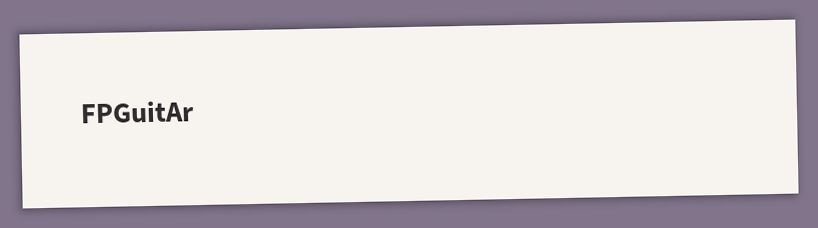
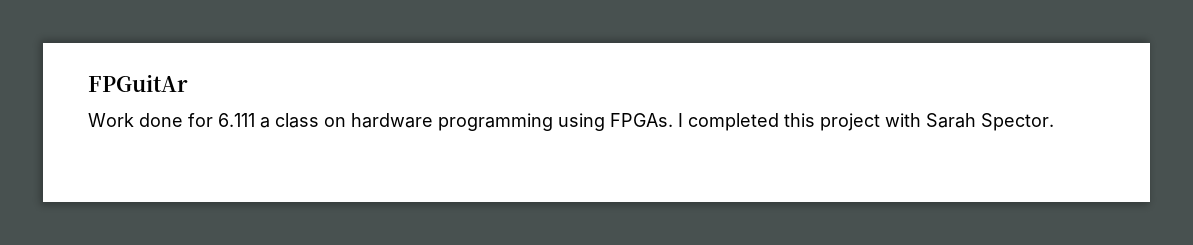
(195, 112) none -> [88,113,1054,131] // Work done for 6.111 a class on hardware programming using FPGAs. I completed this project with Sarah Spector.

